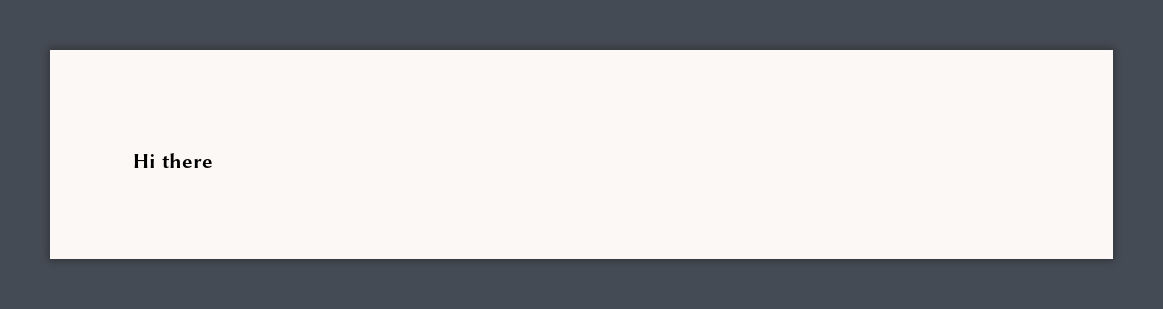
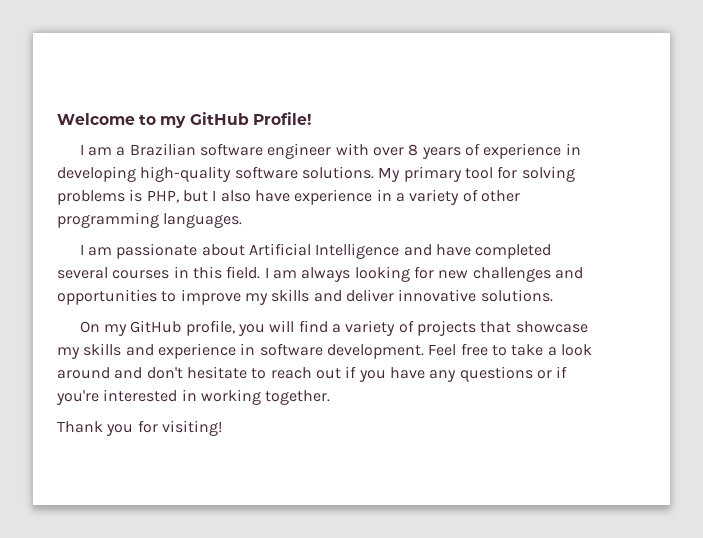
[133,153,213,168] Hi there -> [57,112,311,128] [79,143,581,159] [57,166,575,182] [57,189,520,205] [57,212,243,228] [79,243,552,259] [57,266,583,282] [57,289,553,305] [79,320,588,336] [57,343,592,359] [57,366,568,382] [56,389,331,405] [57,420,222,436] Welcome to my GitHub Profile! // I am a Brazilian software engineer with over 8 years of experience in developing high-quality software solutions. My primary tool for solving problems is PHP, but I also have experience in a variety of other programming languages. // I am passionate about Artificial Intelligence and have completed several courses in this field. I am always looking for new challenges and opportunities to improve my skills and deliver innovative solutions. // On my GitHub profile, you will find a variety of projects that showcase my skills and experience in software development. Feel free to take a look around and don't hesitate to reach out if you have any questions or if you're interested in working together. // Thank you for visiting!

